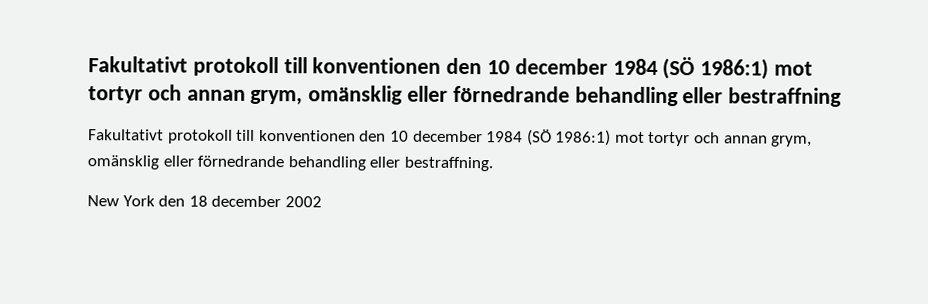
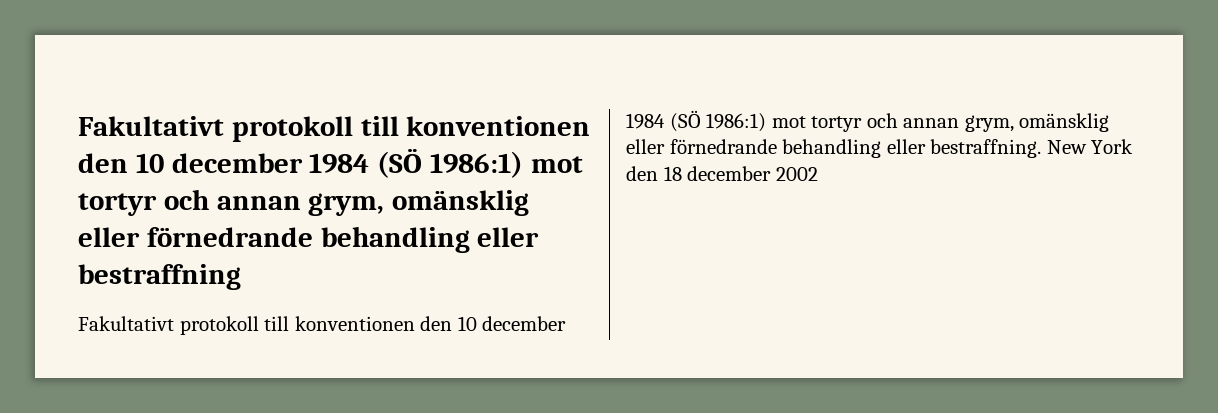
(493, 164) // -> (1042, 148) none

